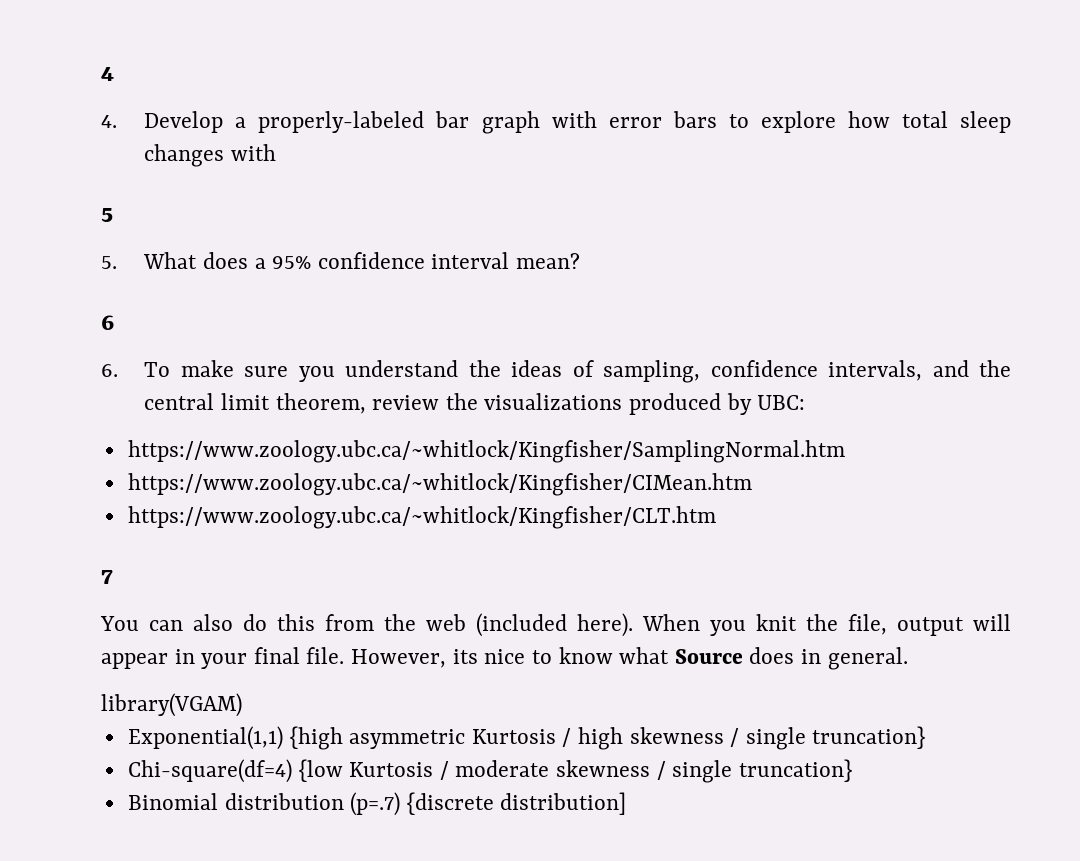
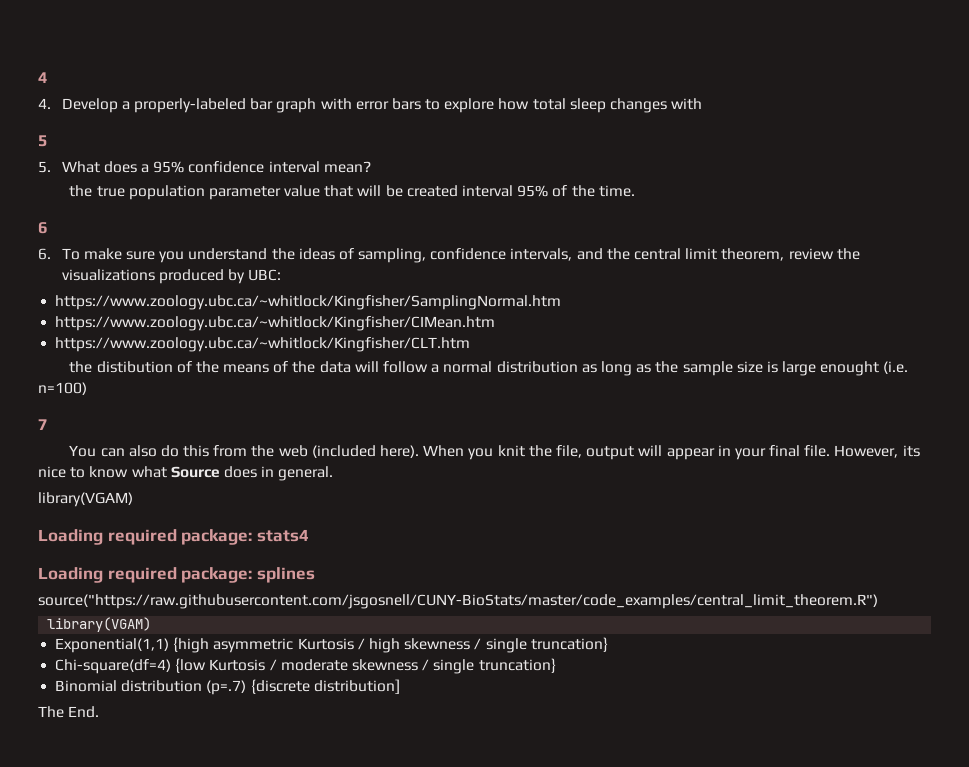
(580, 261) none -> [69,185,635,200] // the true population parameter value that will be created interval 95% of the time.
(716, 517) none -> [69,361,909,376] [38,382,87,395] // the distibution of the means of the data will follow a normal distribution as long as the sample size is large enought (i.e. n=100)
(242, 705) none -> [38,529,309,545] [38,567,315,583] [38,594,878,609] [47,617,152,632] // Loading required package: stats4 // Loading required package: splines // source("https://raw.githubusercontent.com/jsgosnell/CUNY-BioStats/master/code_examples/central_limit_theorem.R") // library(VGAM)
(627, 803) none -> [38,706,100,718] // The End.

